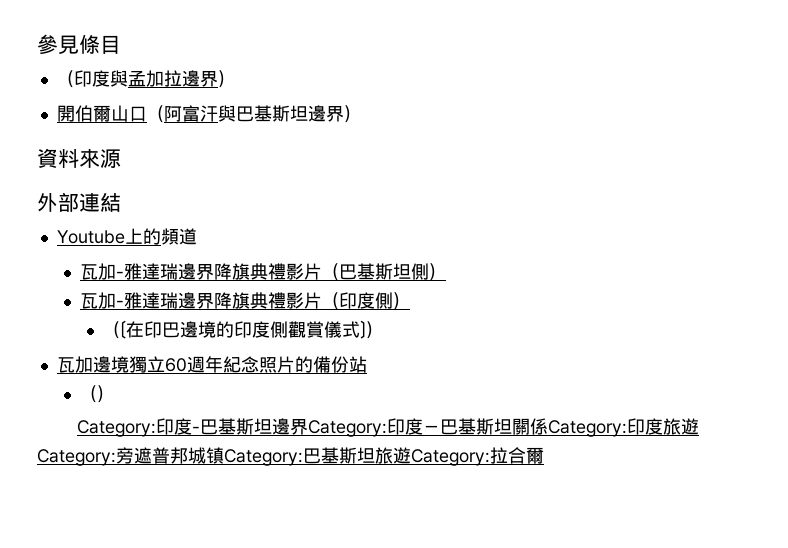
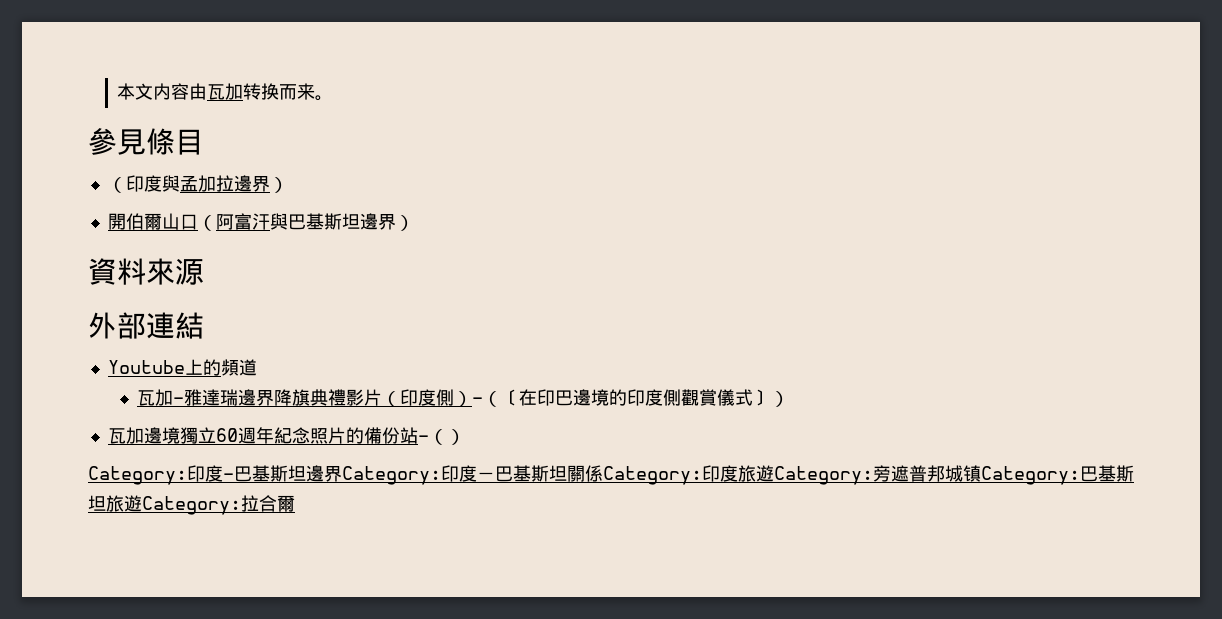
(37, 44) none -> [117,83,334,101] 本文内容由瓦加转换而来。 //
[80,263,447,281] // 瓦加-雅達瑞邊界降旗典禮影片（巴基斯坦側） -> (257, 367) none
(411, 301) // -> [472,397,484,404] -
(367, 364) // -> [417,435,429,442] -

